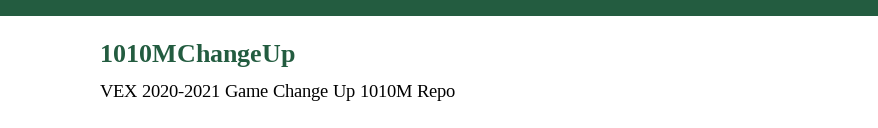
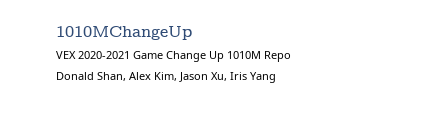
(455, 93) none -> [56,72,276,83] // Donald Shan, Alex Kim, Jason Xu, Iris Yang

